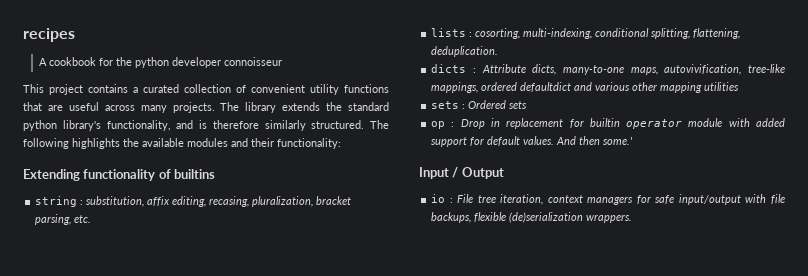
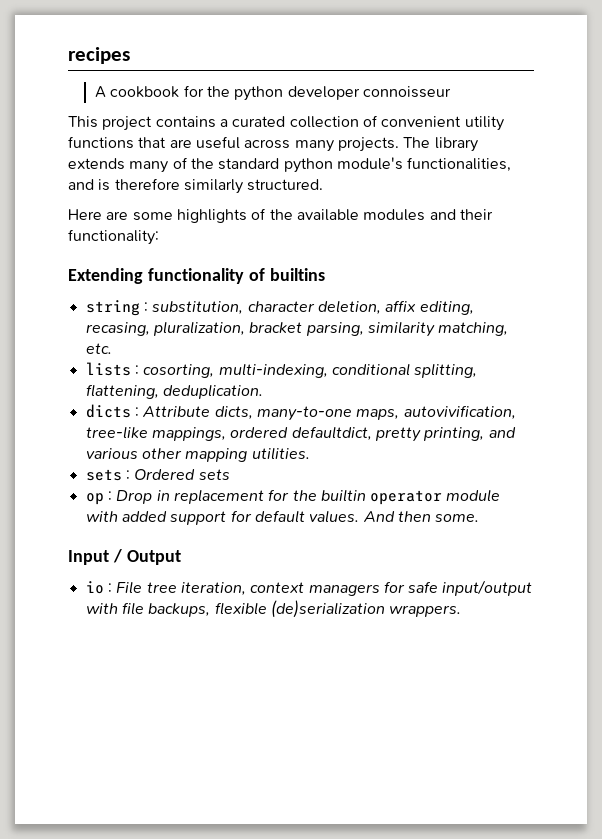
(321, 106) none -> [129,157,188,173] many of
[62,120,171,131] library's functionality, -> [336,157,512,172] module's functionalities,
[370,120,389,129] [23,138,120,149] The following highlights -> [68,208,267,223] // Here are some highlights of
(145, 201) none -> [247,300,381,314] character deletion,
(72, 219) none -> [367,321,509,337] similarity matching,
[520,82,572,92] defaultdict -> [291,426,485,442] defaultdict, pretty printing,
[704,82,740,91] utilities -> [251,447,310,460] utilities.
(584, 123) none -> [292,490,317,501] the
[603,137,634,145] some.' -> [435,513,480,522] some.

